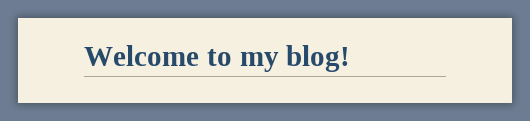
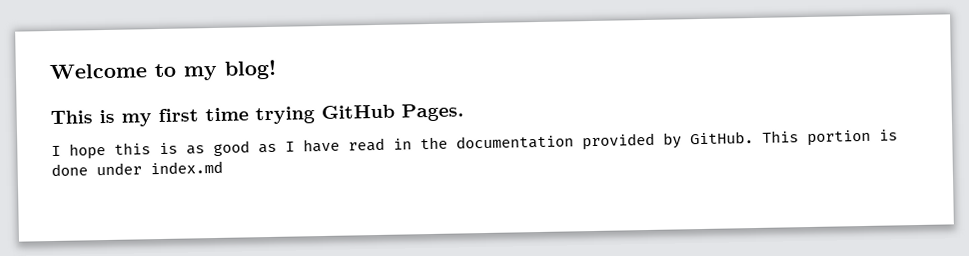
(351, 58) none -> [50,103,464,127] [51,129,898,160] [51,160,223,177] // This is my first time trying GitHub Pages. // I hope this is as good as I have read in the documentation provided by GitHub. This portion is done under index.md

